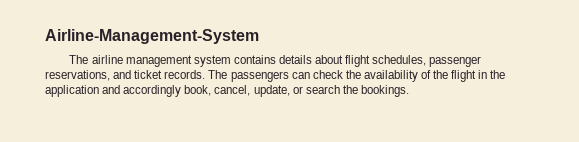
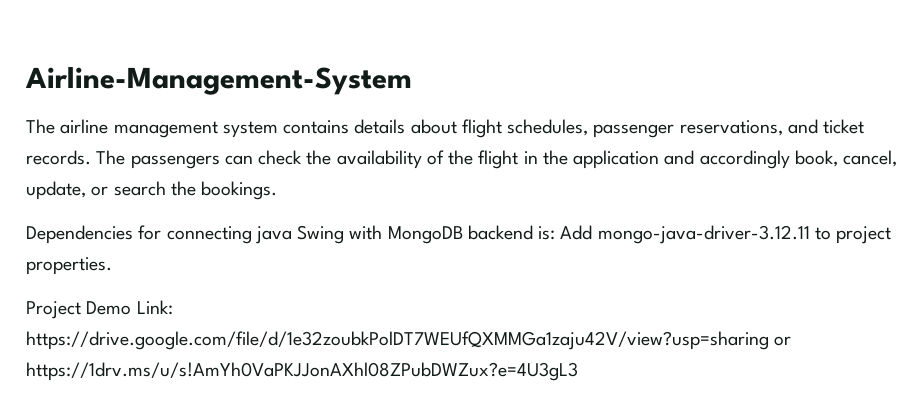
(409, 91) none -> [26,225,892,244] [26,257,112,275] [26,300,173,319] [26,331,792,350] [26,362,578,381] // Dependencies for connecting java Swing with MongoDB backend is: Add mongo-java-driver-3.12.11 to project properties. // Project Demo Link: https://drive.google.com/file/d/1e32zoubkPolDT7WEUfQXMMGa1zaju42V/view?usp=sharing or https://1drv.ms/u/s!AmYh0VaPKJJonAXhl08ZPubDWZux?e=4U3gL3

